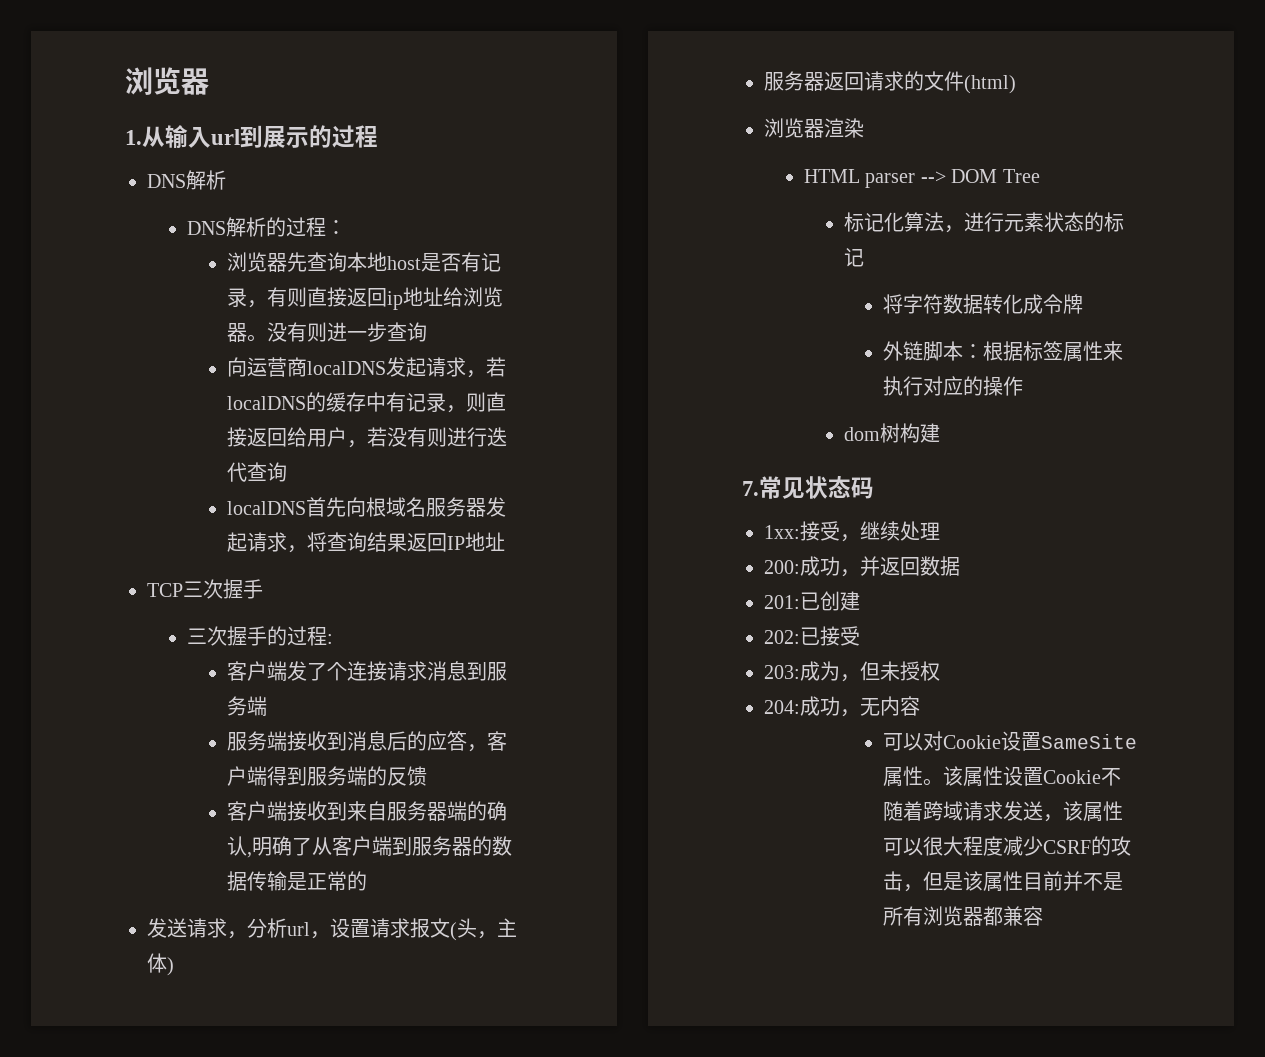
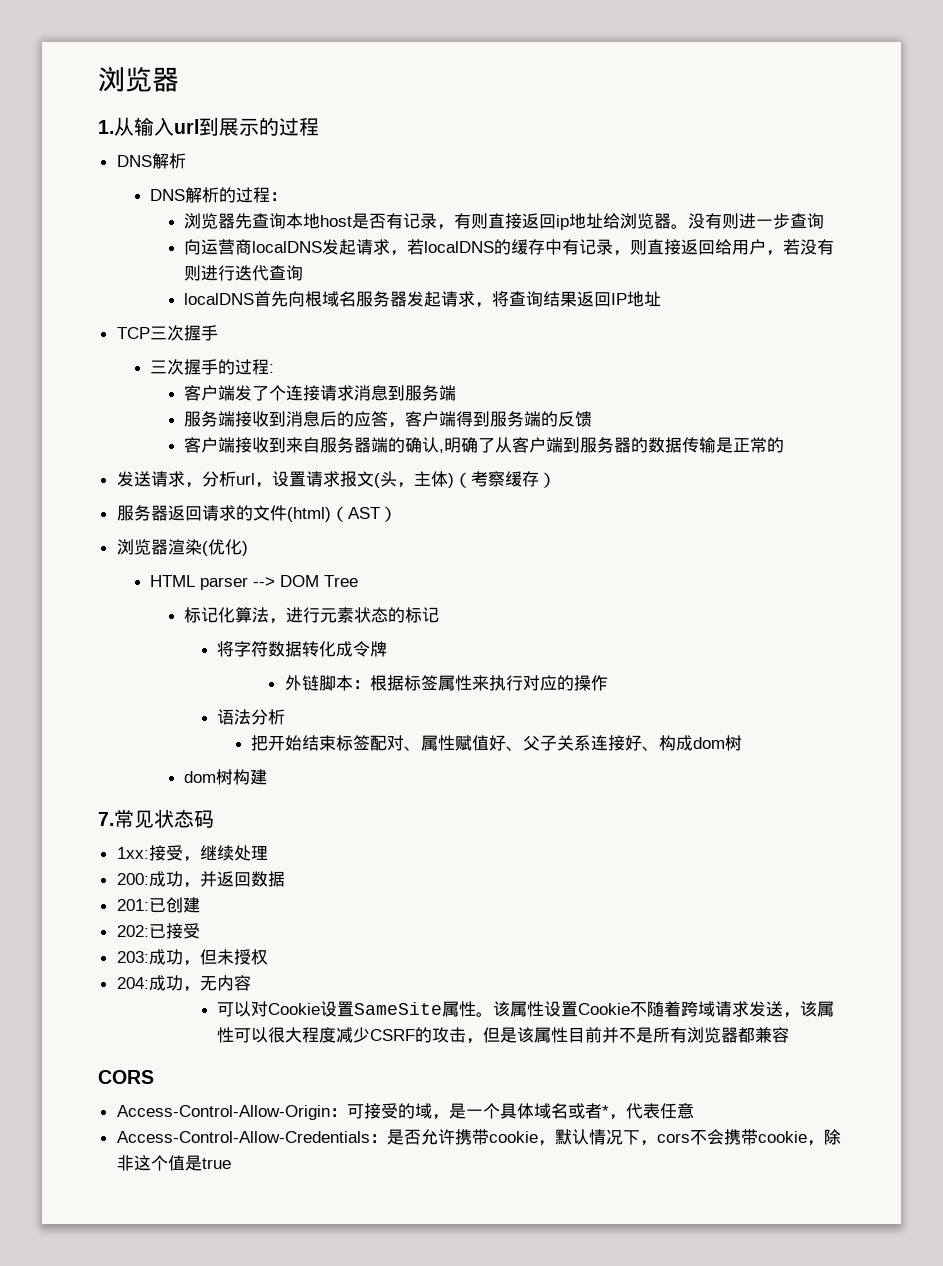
(174, 966) none -> [453,471,556,488] （考察缓存）
(1016, 84) none -> [330,506,397,522] （AST）
(864, 128) none -> [201,539,248,556] (优化)
(1024, 386) none -> [217,709,286,725] [251,735,743,751] // 语法分析 // 把开始结束标签配对、属性赋值好、父子关系连接好、构成dom树
[820,661,840,681] 为 -> [165,949,183,965] 功
(1044, 916) none -> [98,1070,154,1084] [116,1103,694,1120] [116,1129,841,1146] [116,1155,231,1171] // CORS // Access-Control-Allow-Origin：可接受的域，是一个具体域名或者*，代表任意 // Access-Control-Allow-Credentials：是否允许携带cookie，默认情况下，cors不会携带cookie，除非这个值是true

